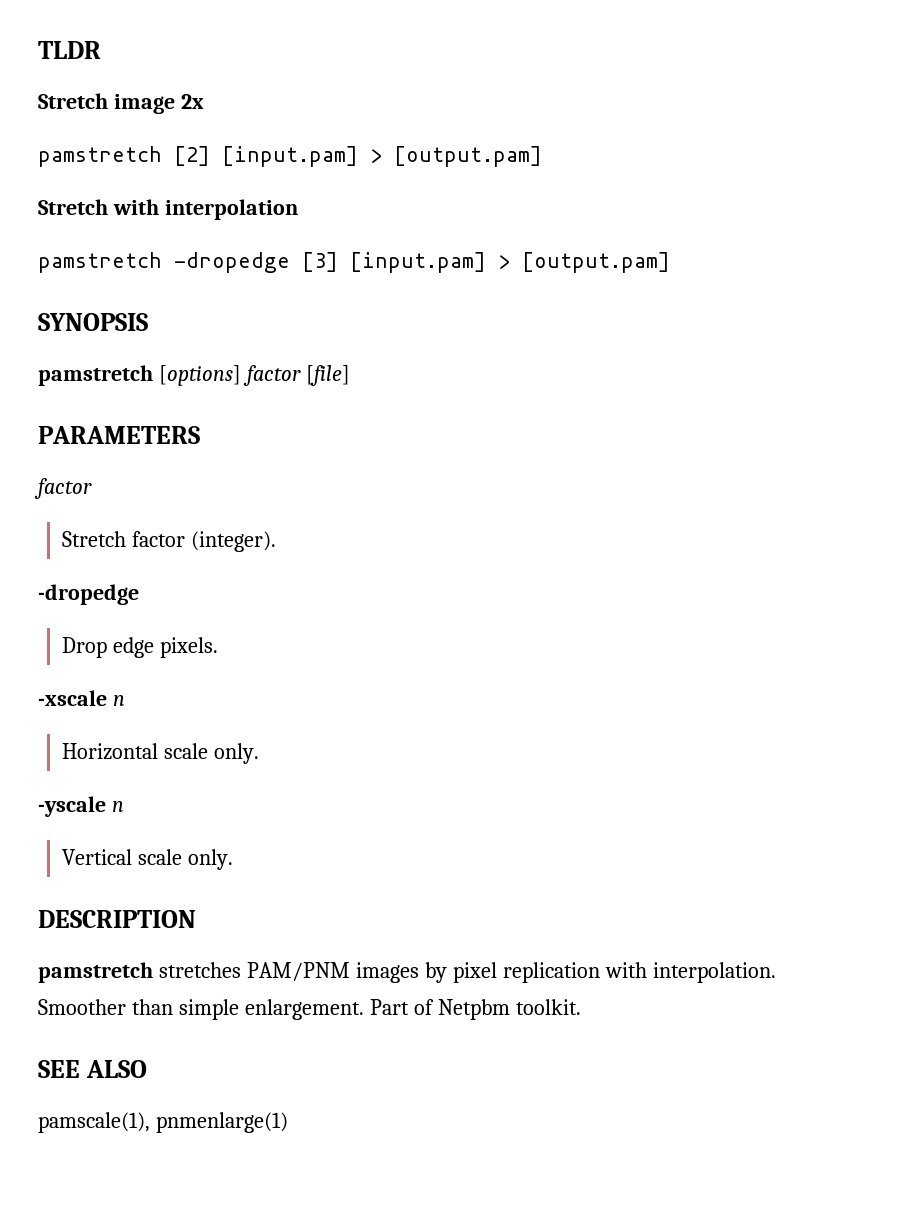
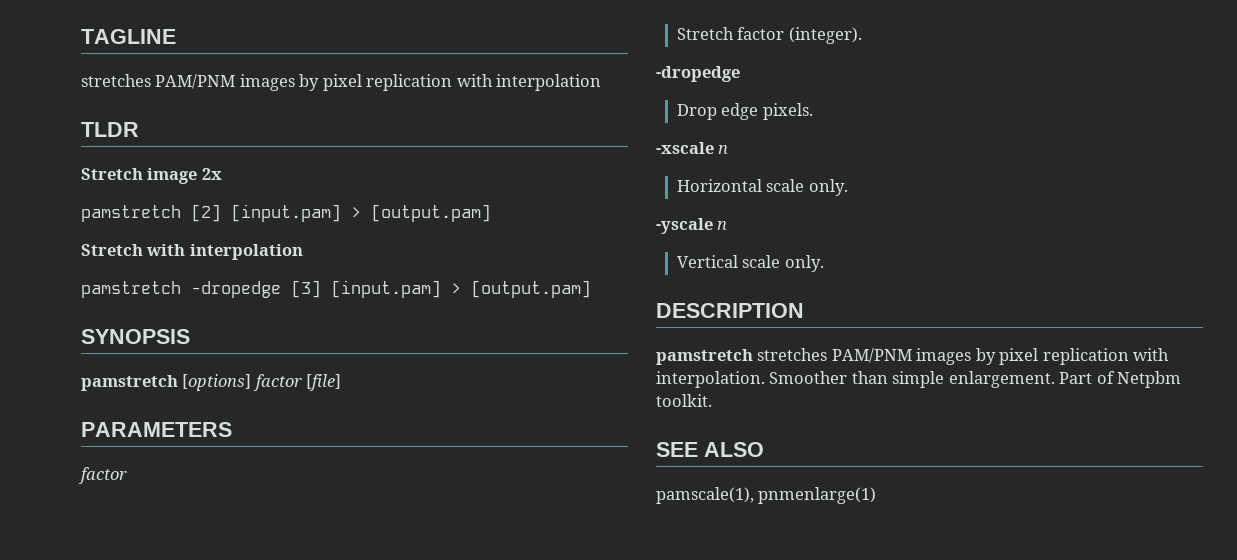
(38, 50) none -> [81,29,176,44] [81,74,602,91] TAGLINE // stretches PAM/PNM images by pixel replication with interpolation //

